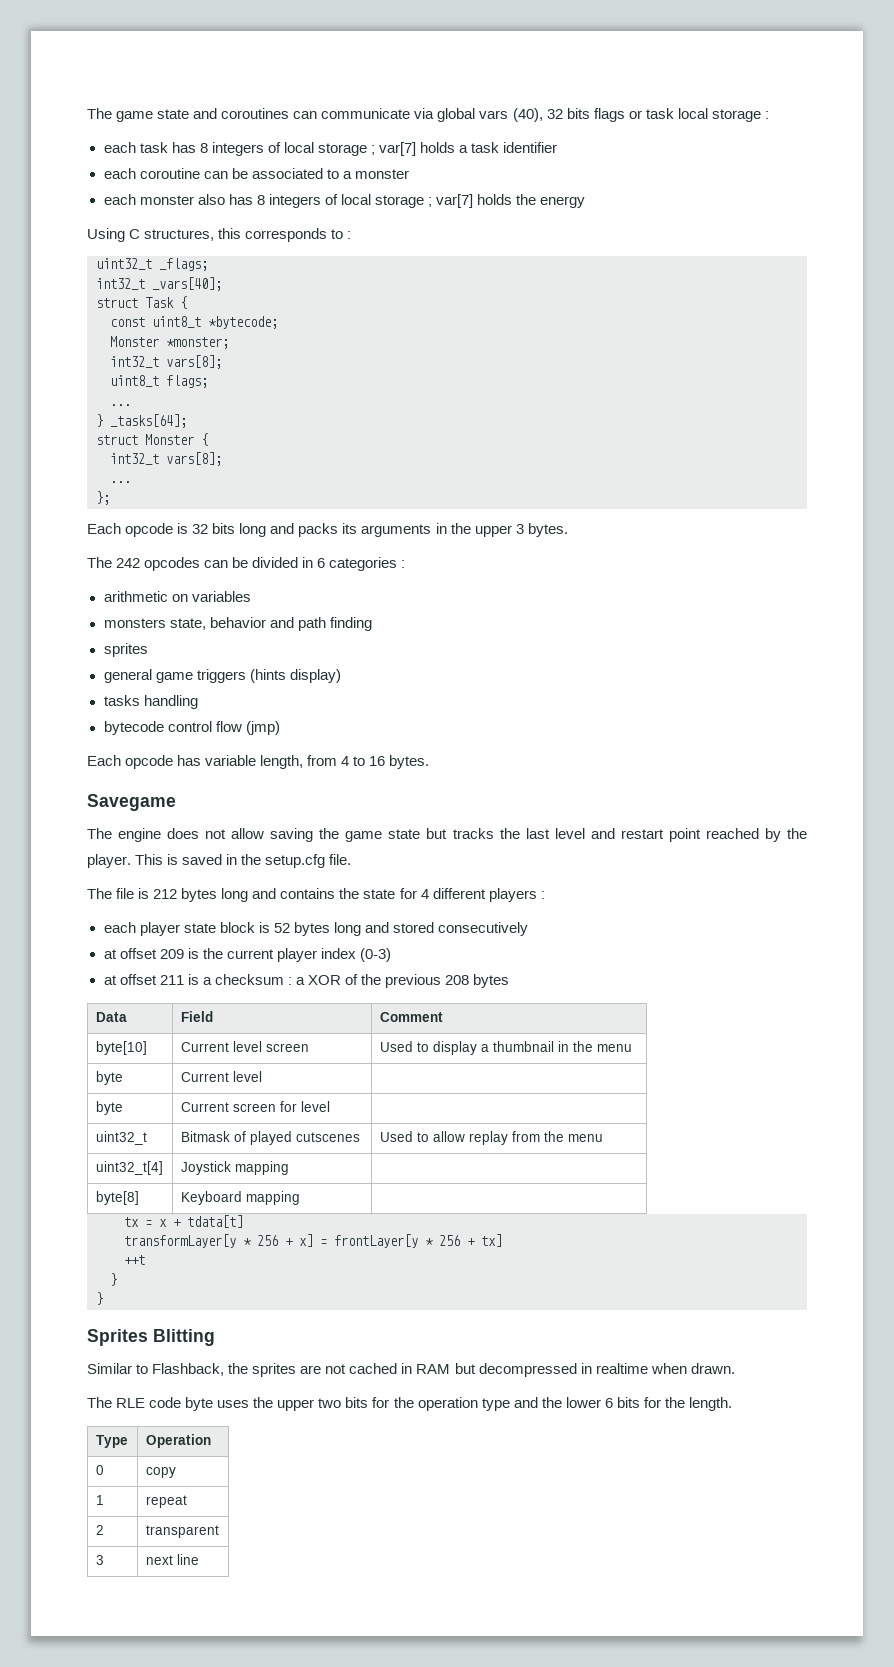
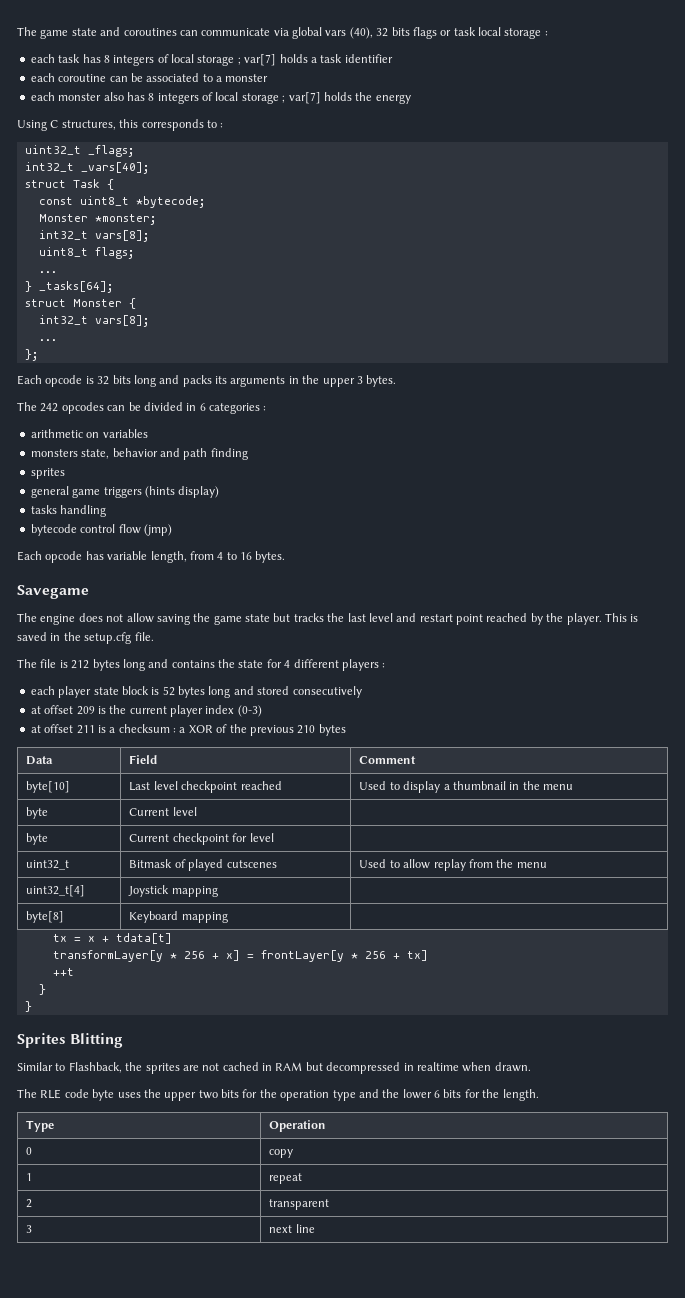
[445,975,470,985] 208 -> [297,725,316,734] 210
[180,1041,309,1052] Current level screen -> [129,781,282,793] Last level checkpoint reached
[232,1103,276,1112] screen -> [172,833,229,845] checkpoint

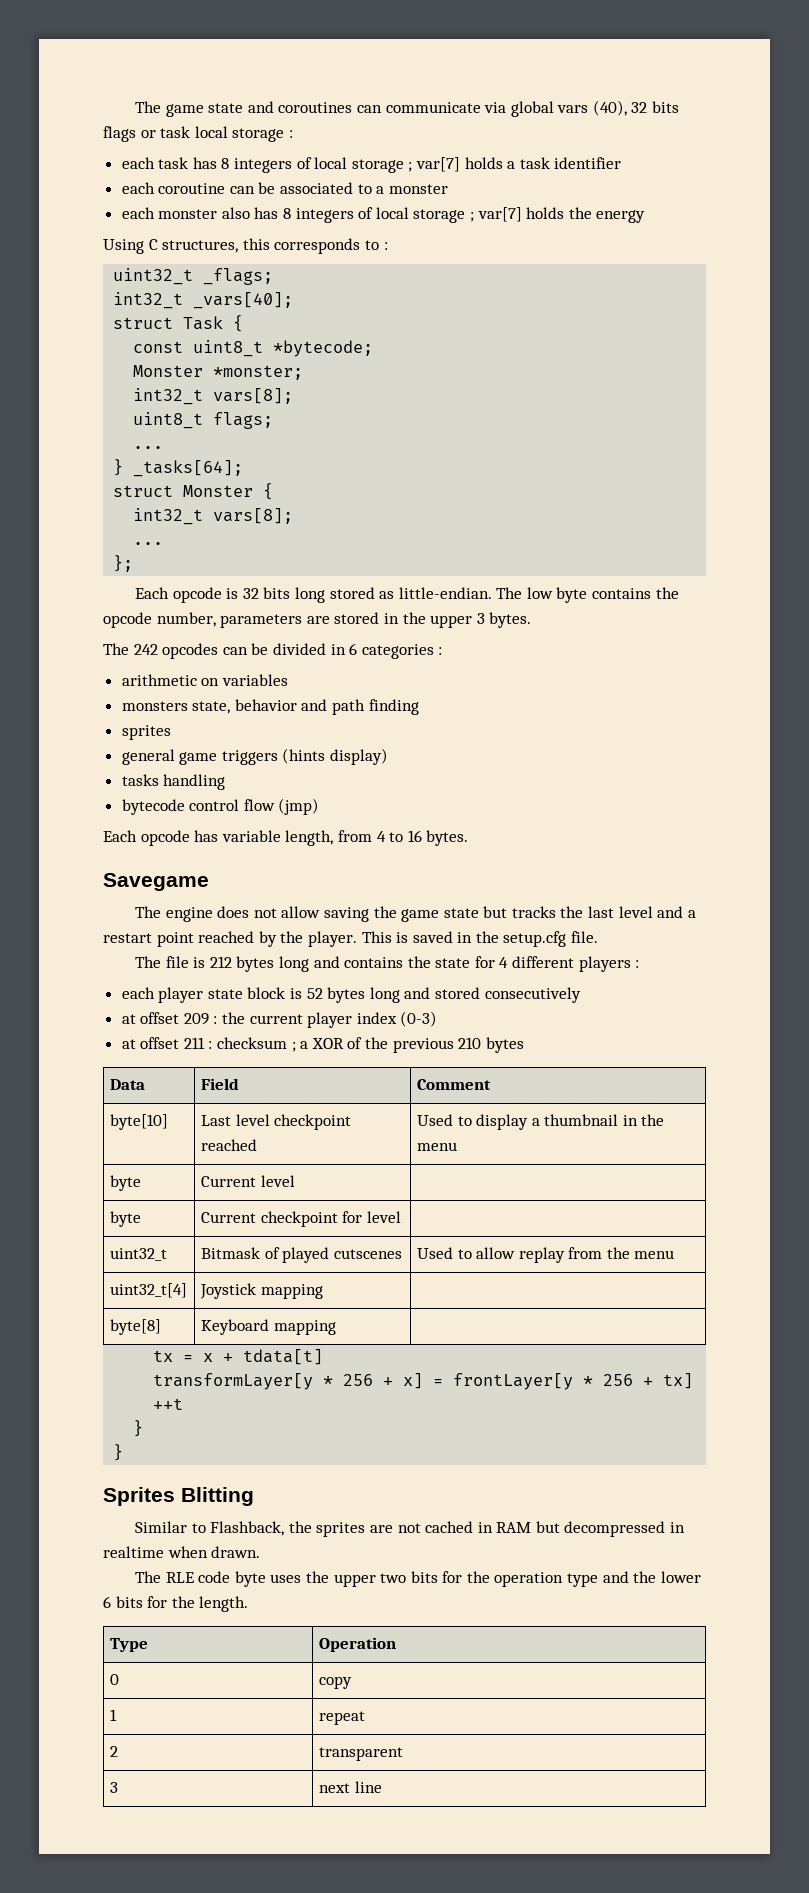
[159,375,286,387] and packs its arguments -> [329,587,679,603] [103,612,380,628] stored as little-endian. The low byte contains the opcode number, parameters are stored
(417, 617) none -> [687,910,696,918] a
[97,706,106,714] is -> [213,1016,218,1024] :
[97,724,176,733] is a checksum : -> [208,1037,296,1052] : checksum ;

